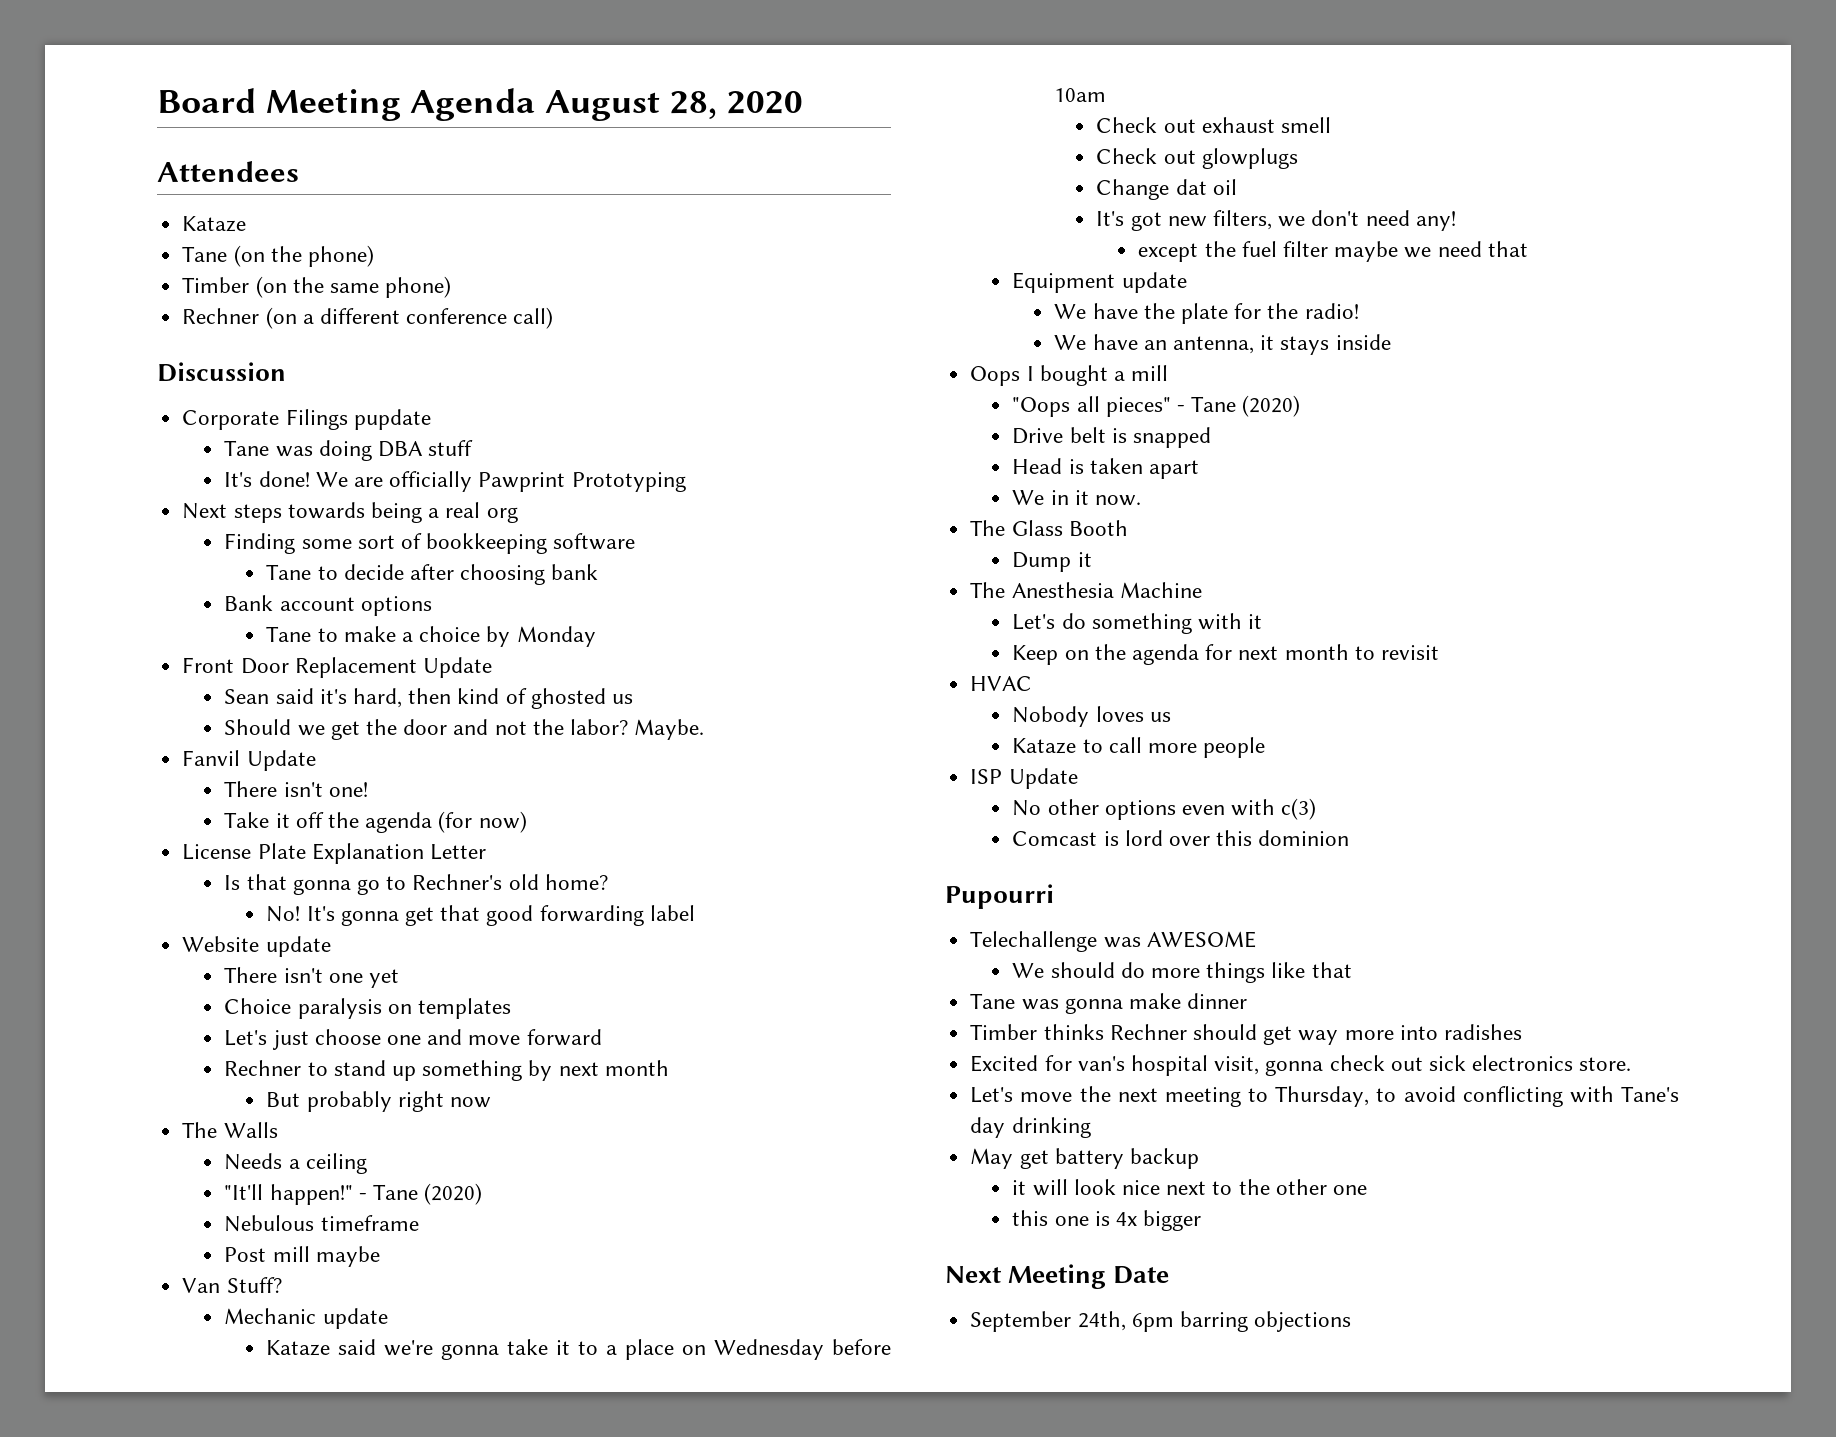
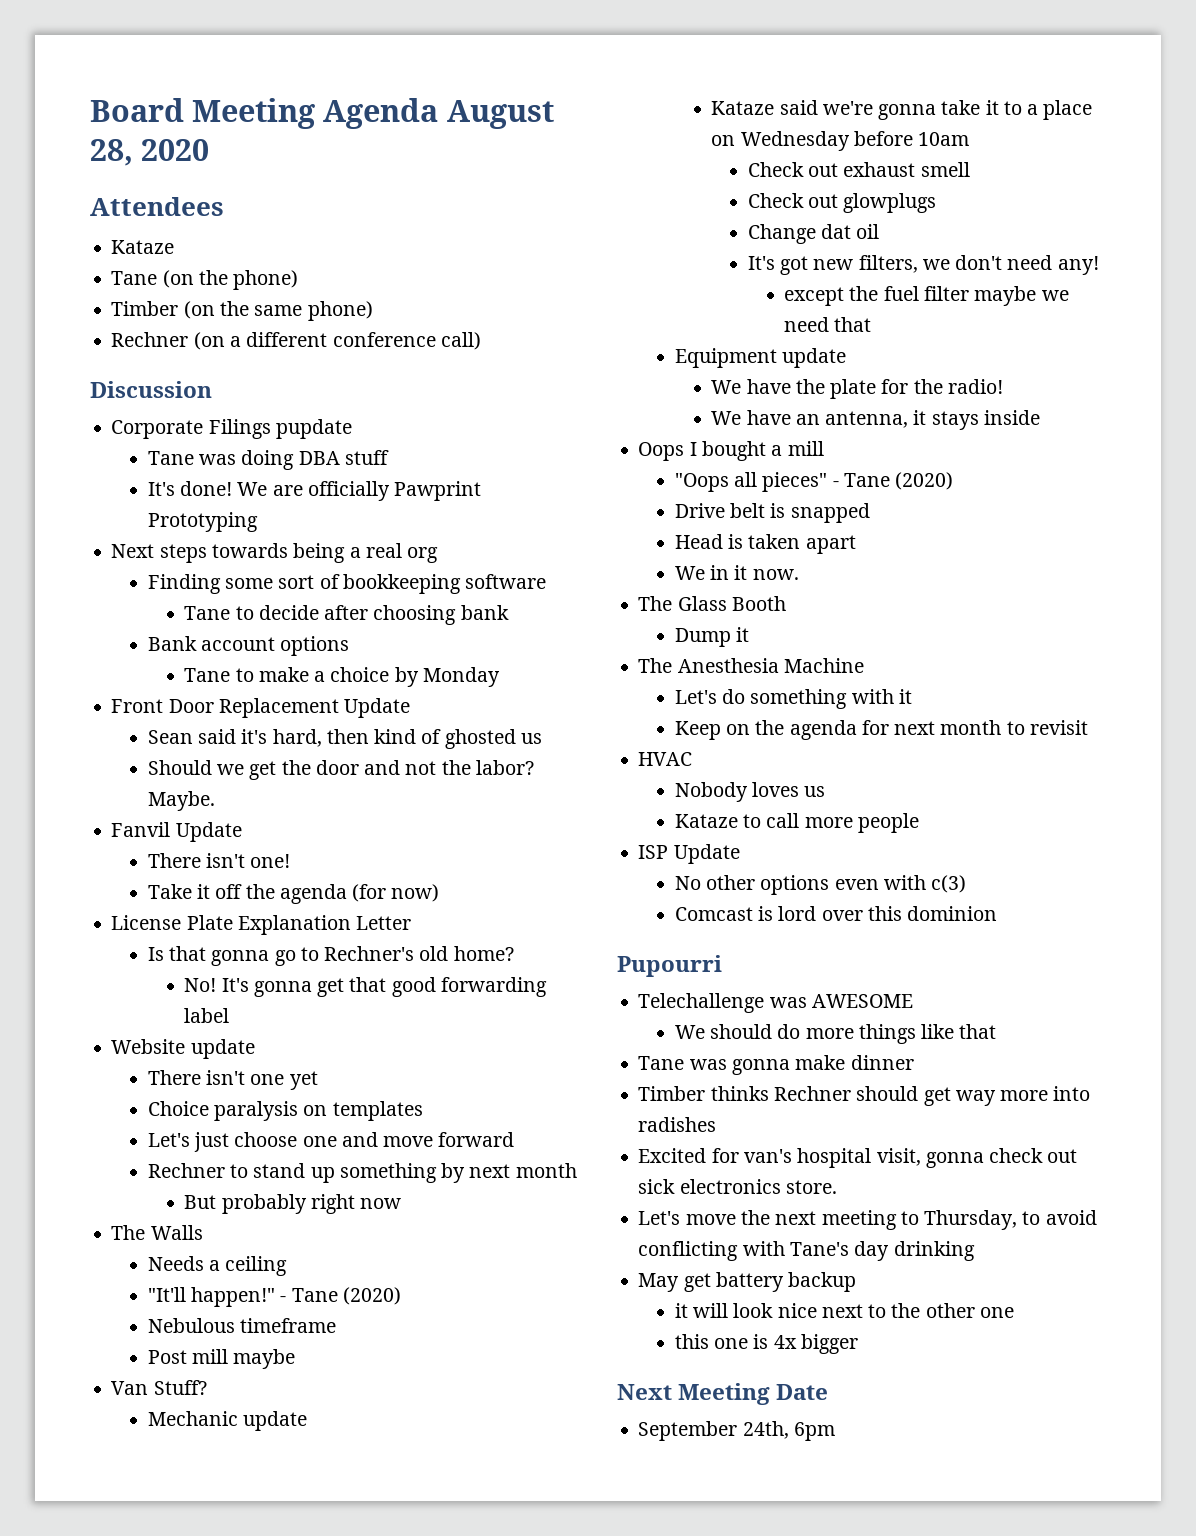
[1179,1311,1352,1332] barring objections -> (835, 1431) none

